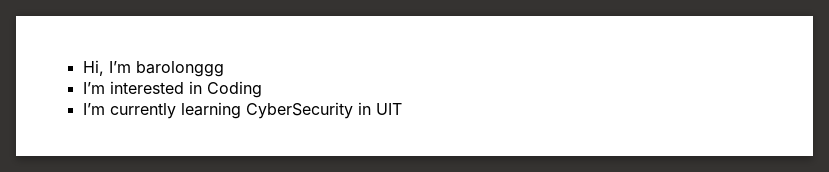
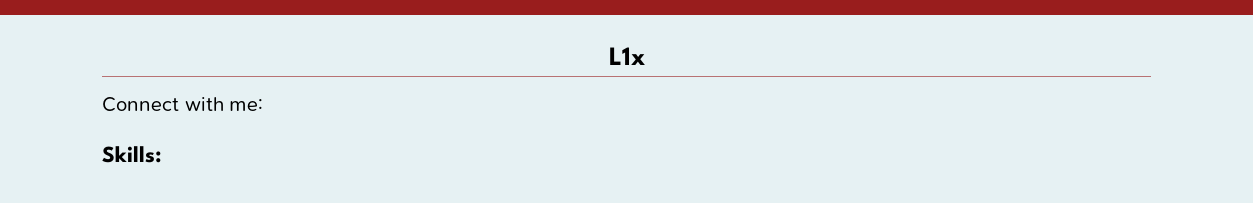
[82,60,224,77] [82,81,262,98] [82,102,402,119] Hi, I’m barolonggg // I’m interested in Coding // I’m currently learning CyberSecurity in UIT -> [608,47,645,65] [102,97,264,112] [102,146,162,163] L1x // Connect with me: // Skills:

